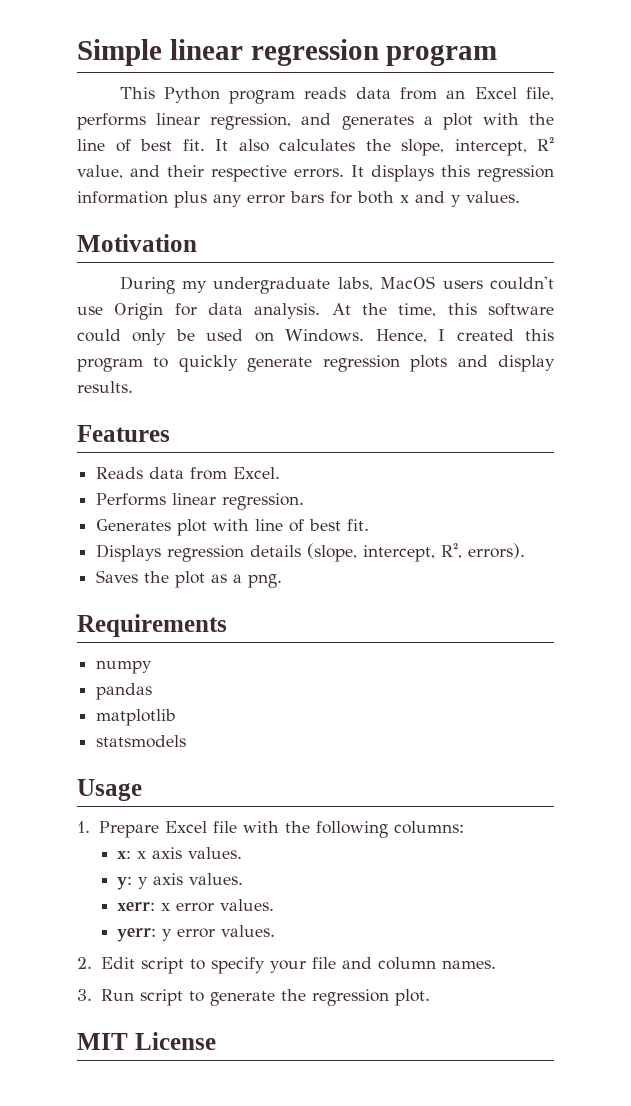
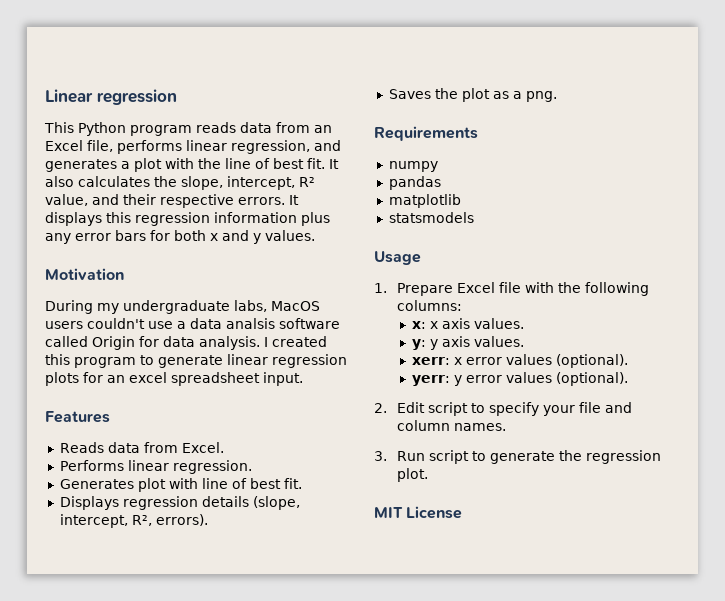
[77,39,498,66] Simple linear regression program -> [45,89,177,105] Linear regression
[114,303,554,320] [77,329,427,345] Origin for data analysis. At the time, this software could only be used on Windows. Hence, -> [177,318,340,329] [45,336,260,350] a data analsis software called Origin for data analysis.
[178,355,555,372] [77,381,133,393] quickly generate regression plots and display results. -> [158,354,347,368] [45,372,303,386] generate linear regression plots for an excel spreadsheet input.
[220,899,275,911] values. -> [505,354,628,368] values (optional).
[221,925,276,937] values. -> [505,372,628,386] values (optional).

